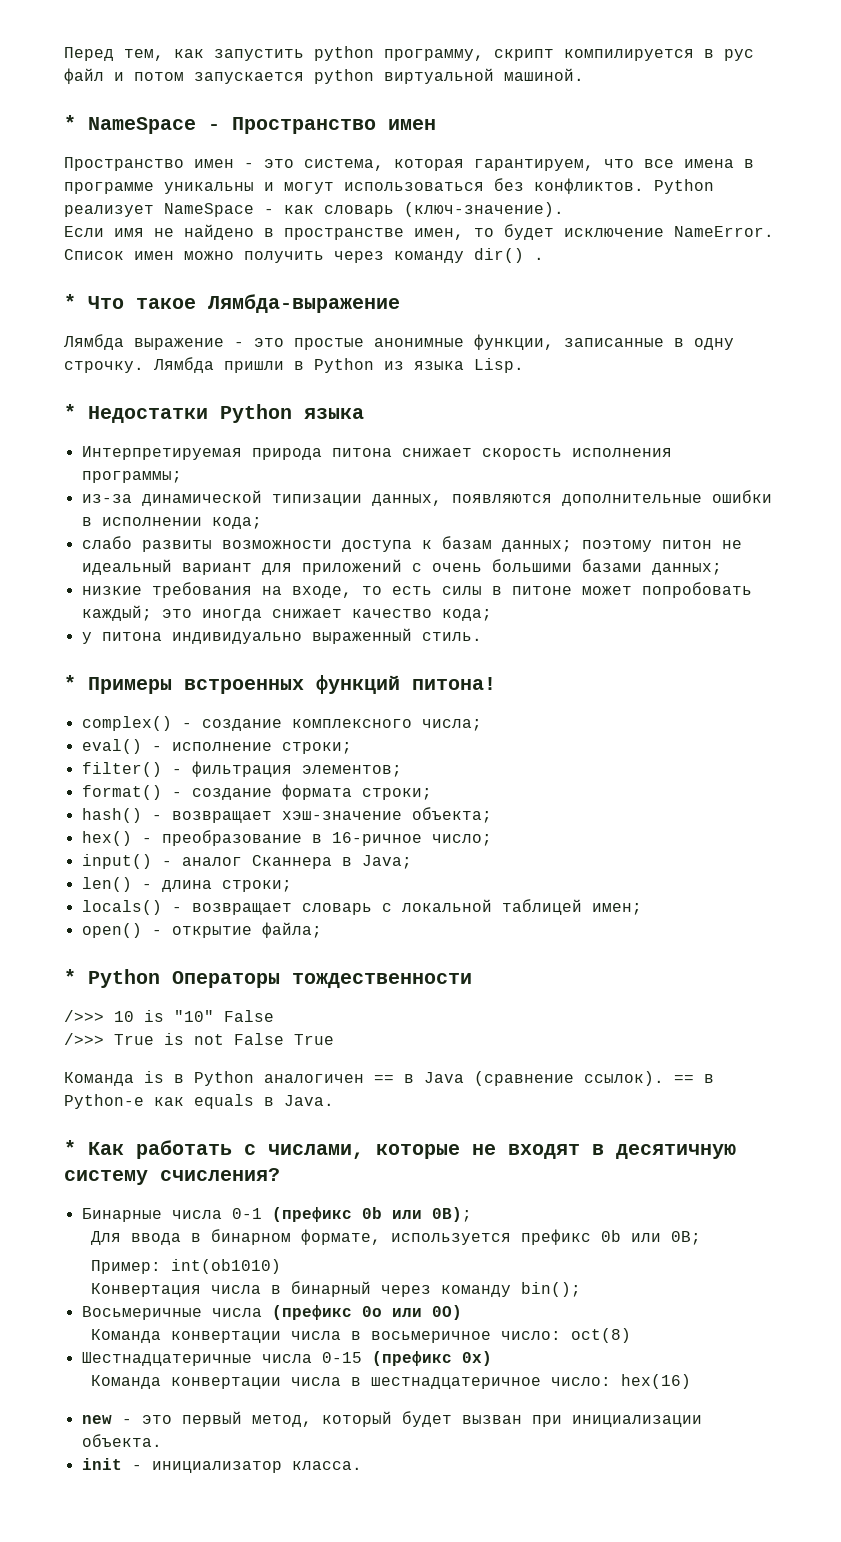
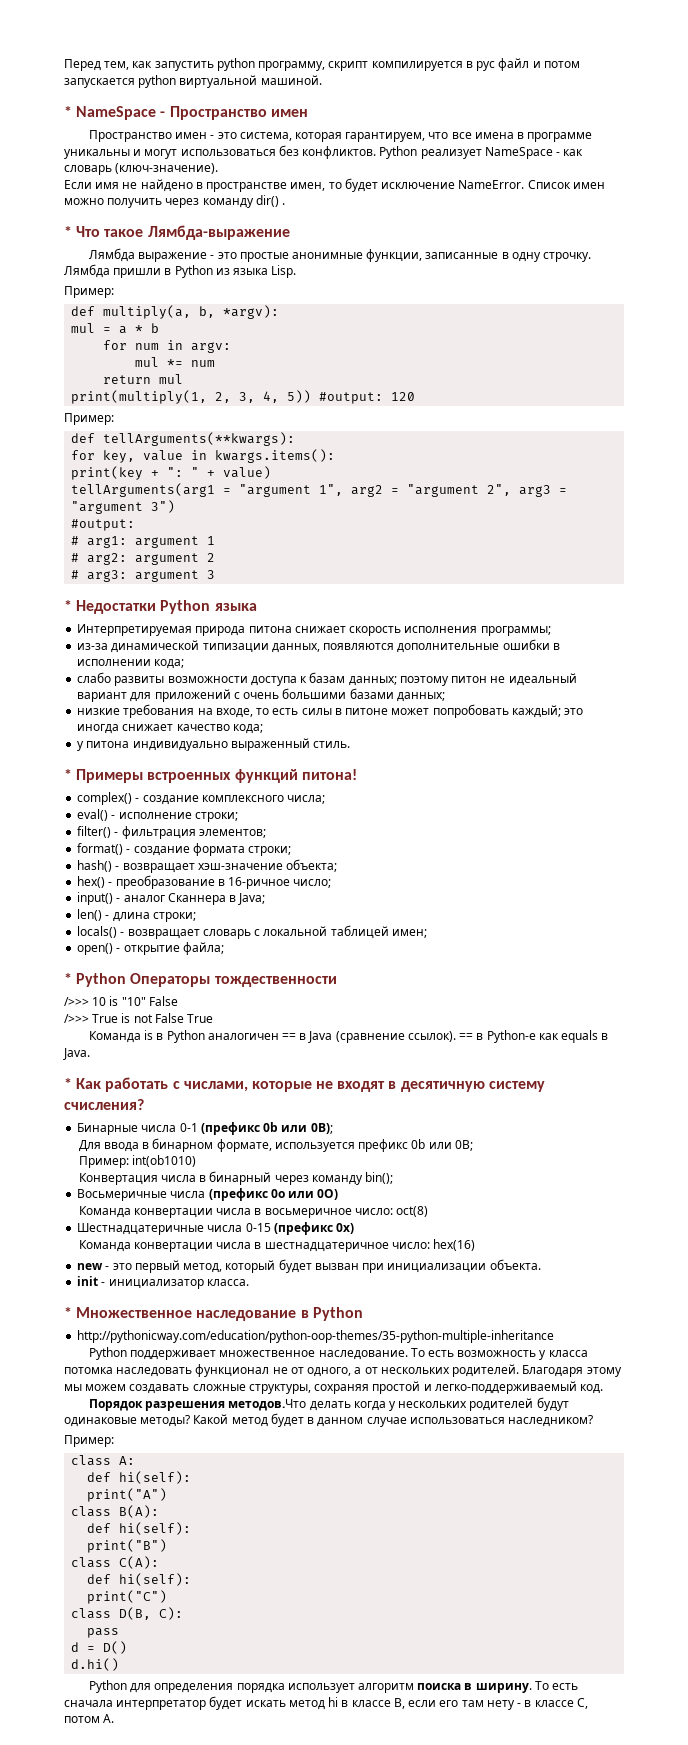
(524, 365) none -> [64,286,114,298] [71,305,280,319] [71,323,160,334] [103,340,232,353] [135,357,216,367] [103,374,184,384] [71,390,416,404] [64,413,114,425] [71,432,296,446] [71,449,336,463] [71,466,272,480] [71,483,568,497] [71,500,176,514] [71,519,136,531] [71,536,216,548] [71,553,216,565] [71,570,216,582] // Пример: // def multiply(a, b, *argv): // mul = a * b // for num in argv: // mul *= num // return mul // print(multiply(1, 2, 3, 4, 5)) #output: 120 // Пример: // def tellArguments(**kwargs): // for key, value in kwargs.items(): // print(key + ": " + value) // tellArguments(arg1 = "argument 1", arg2 = "argument 2", arg3 = "argument 3") // #output: // # arg1: argument 1 // # arg2: argument 2 // # arg3: argument 3
(362, 1465) none -> [64,1307,363,1321] [77,1330,555,1343] [88,1347,588,1360] [64,1364,622,1377] [64,1381,604,1394] [88,1397,569,1411] [64,1413,594,1427] [64,1435,114,1447] [71,1455,136,1466] [87,1471,192,1484] [87,1488,168,1502] [71,1505,160,1518] [87,1522,192,1535] [87,1539,168,1553] [71,1556,160,1569] [87,1573,192,1586] [87,1590,168,1604] [71,1607,184,1620] [87,1628,120,1638] [71,1641,128,1654] [71,1658,120,1671] [88,1680,579,1693] [64,1696,588,1710] [64,1714,115,1723] // * Множественное наследование в Python // http://pythonicway.com/education/python-oop-themes/35-python-multiple-inheritance // Python поддерживает множественное наследование. То есть возможность у класса потомка наследовать функционал не от одного, а от нескольких родителей. Благодаря этому мы можем создавать сложные структуры, сохраняя простой и легко-поддерживаемый код. // Порядок разрешения методов.Что делать когда у нескольких родителей будут одинаковые методы? Какой метод будет в данном случае использоваться наследником? // Пример: // class A: // def hi(self): // print("A") // class B(A): // def hi(self): // print("B") // class C(A): // def hi(self): // print("C") // class D(B, C): // pass // d = D() // d.hi() // Python для определения порядка использует алгоритм поиска в ширину. То есть сначала интерпретатор будет искать метод hi в классе B, если его там нету - в классе С, потом A.

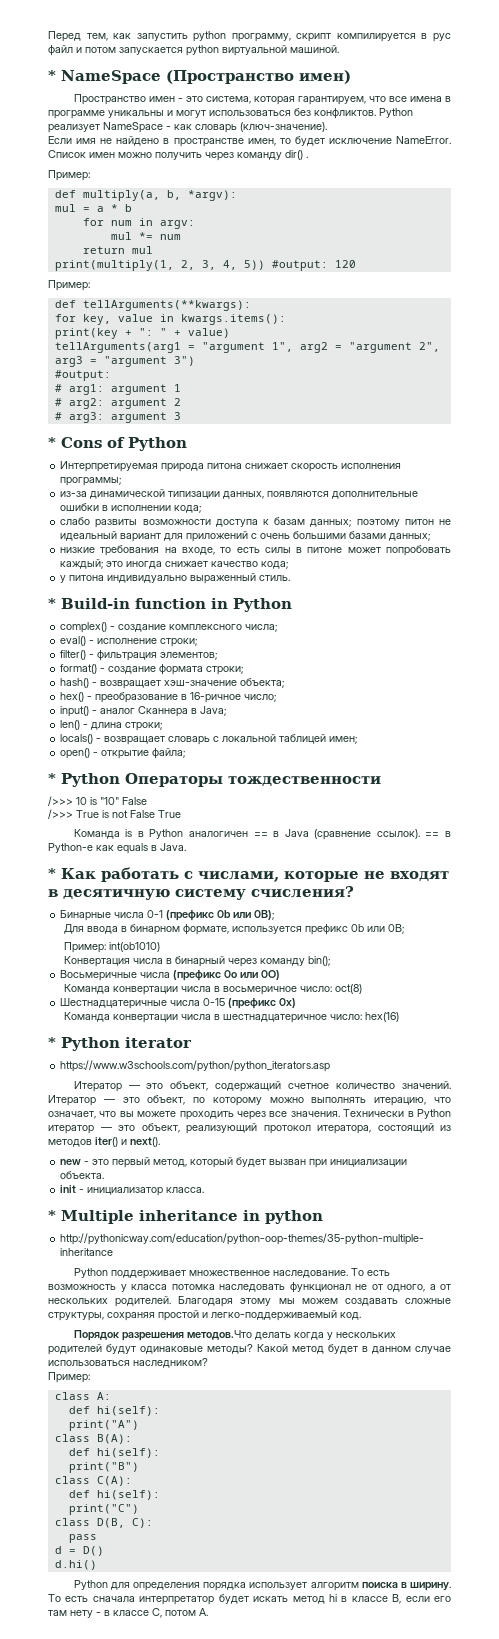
[160,106,308,120] - Пространство имен -> [166,70,351,84] (Пространство имен)
[64,225,290,240] [88,248,592,262] [64,264,297,278] // * Что такое Лямбда-выражение // Лямбда выражение - это простые анонимные функции, записанные в одну строчку. Лямбда пришли в Python из языка Lisp. -> (308, 157) none
[76,600,257,614] Недостатки Python языка -> [61,437,187,451] Cons of Python
[76,769,357,783] Примеры встроенных функций питона! -> [61,598,292,612] Build-in function in Python
(476, 1245) none -> [48,1037,192,1051] [60,1060,331,1072] [73,1081,452,1092] [48,1095,451,1106] [48,1109,451,1120] [48,1123,451,1134] [48,1137,160,1147] // * Python iterator // https://www.w3schools.com/python/python_iterators.asp // Итератор — это объект, содержащий счетное количество значений. Итератор — это объект, по которому можно выполнять итерацию, что означает, что вы можете проходить через все значения. Технически в Python итератор — это объект, реализующий протокол итератора, состоящий из методов iter() и next().
[76,1307,363,1321] Множественное наследование в Python -> [61,1210,323,1224] Мultiple inheritance in python

